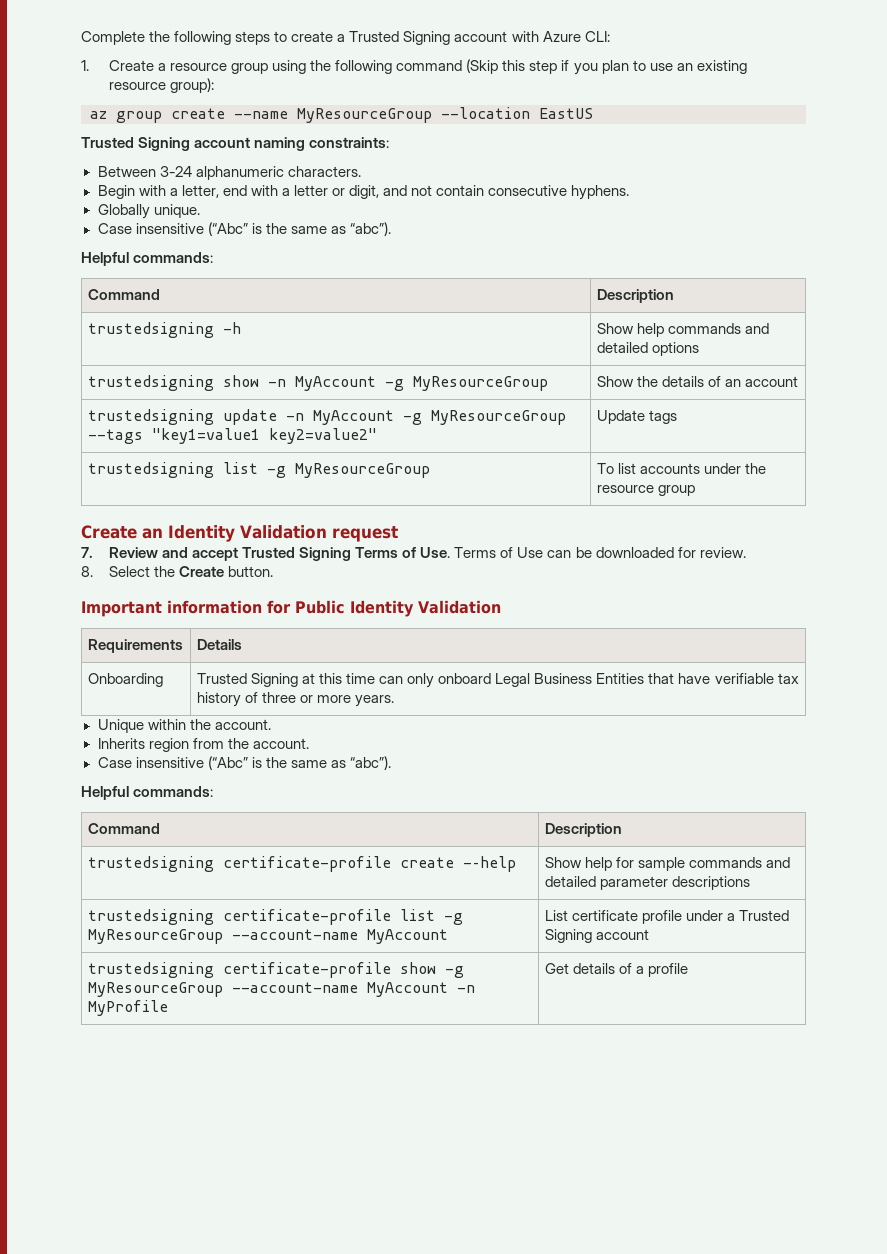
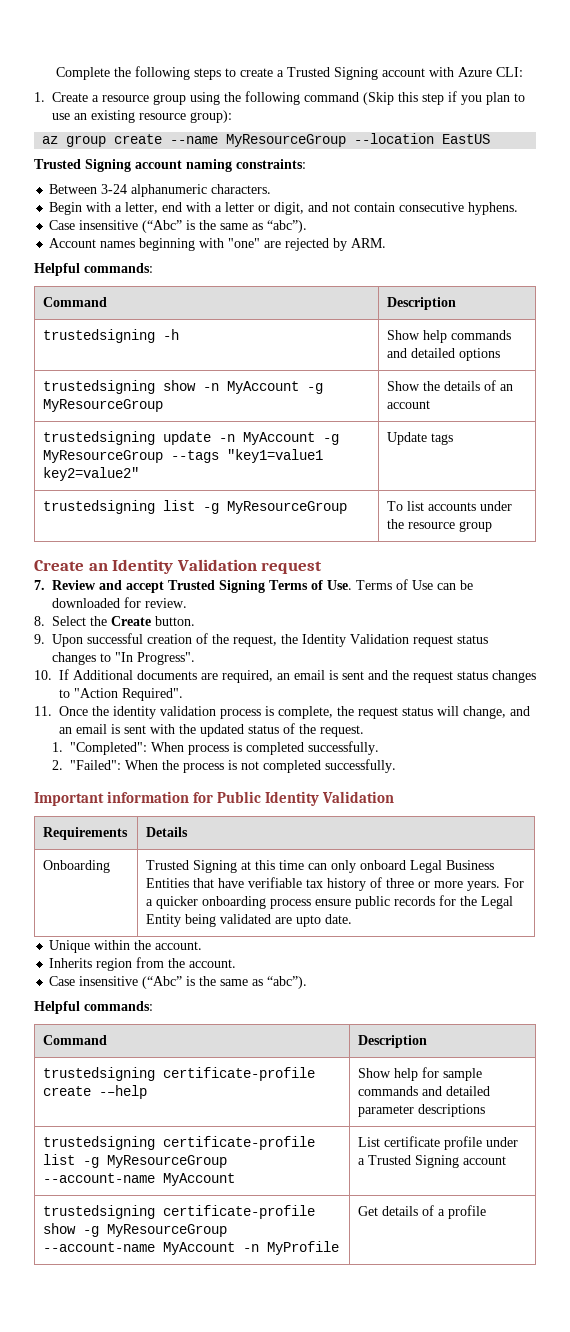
[97,204,200,219] [97,222,391,236] // Globally unique. // Case insensitive (“Abc” is the same as “abc”). -> [49,220,308,233] [49,238,387,251] // Case insensitive (“Abc” is the same as “abc”). // Account names beginning with "one" are rejected by ARM.
(274, 571) none -> [34,633,489,647] [52,652,196,665] [34,669,536,683] [59,688,183,701] [34,706,530,719] [59,723,364,737] [52,741,380,755] [52,759,397,773] // 9. Upon successful creation of the request, the Identity Validation request status changes to "In Progress". // 10. If Additional documents are required, an email is sent and the request status changes to "Action Required". // 11. Once the identity validation process is complete, the request status will change, and an email is sent with the updated status of the request. // 1. "Completed": When process is completed successfully. // 2. "Failed": When the process is not completed successfully.
(395, 701) none -> [504,878,525,888] [146,895,514,909] [146,914,353,927] For a quicker onboarding process ensure public records for the Legal Entity being validated are upto date.

